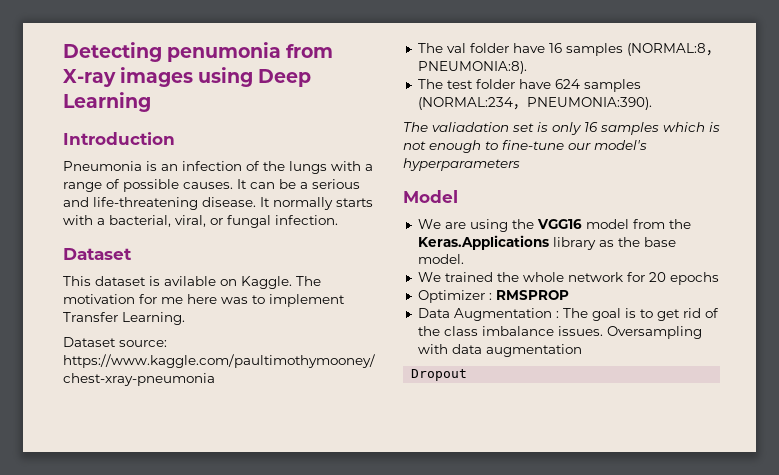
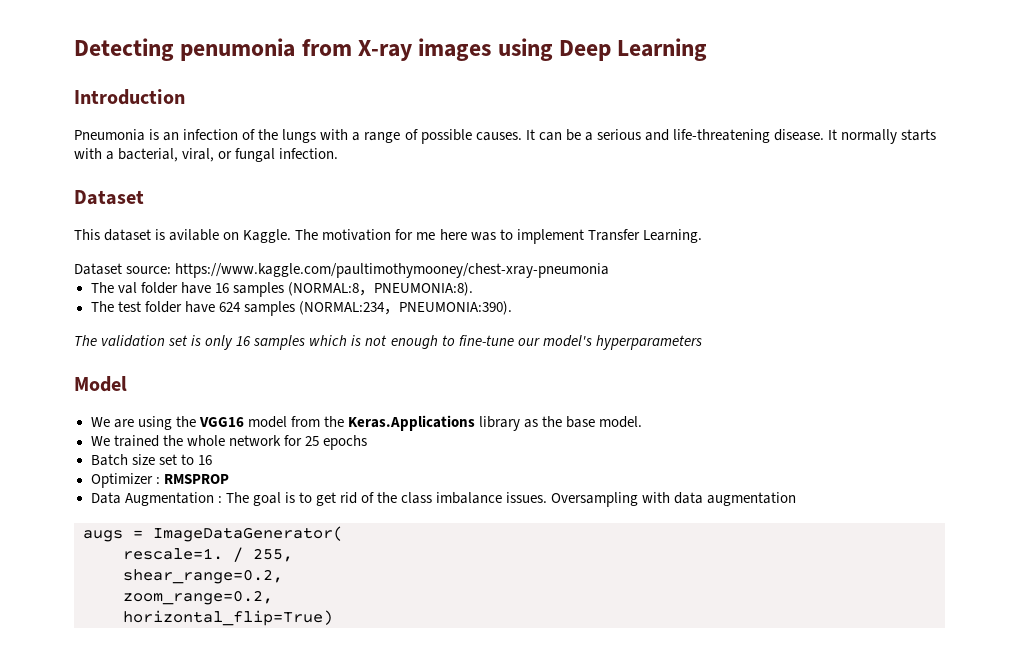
[432,122,509,132] valiadation -> [101,335,166,347] validation
[648,272,666,282] 20 -> [304,436,319,446] 25
(719, 278) none -> [90,454,212,466] // Batch size set to 16
[411,369,468,381] Dropout -> [83,526,343,542] [123,547,293,562] [123,569,283,584] [123,590,273,605] [123,610,333,626] augs = ImageDataGenerator( // rescale=1. / 255, // shear_range=0.2, // zoom_range=0.2, // horizontal_flip=True)

